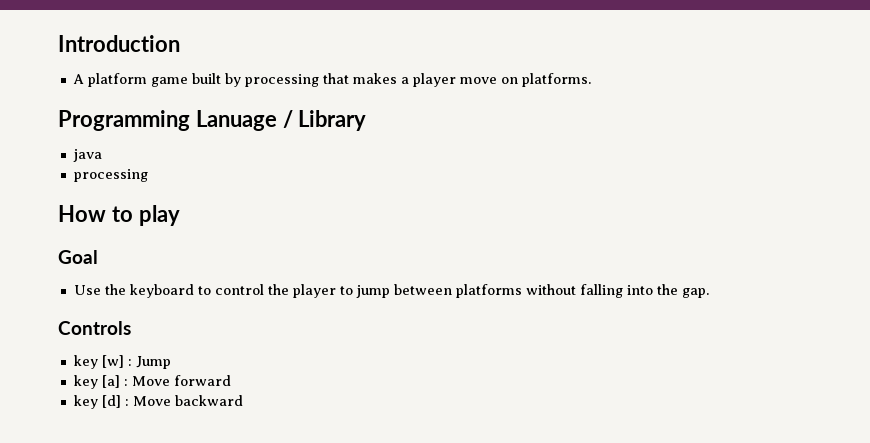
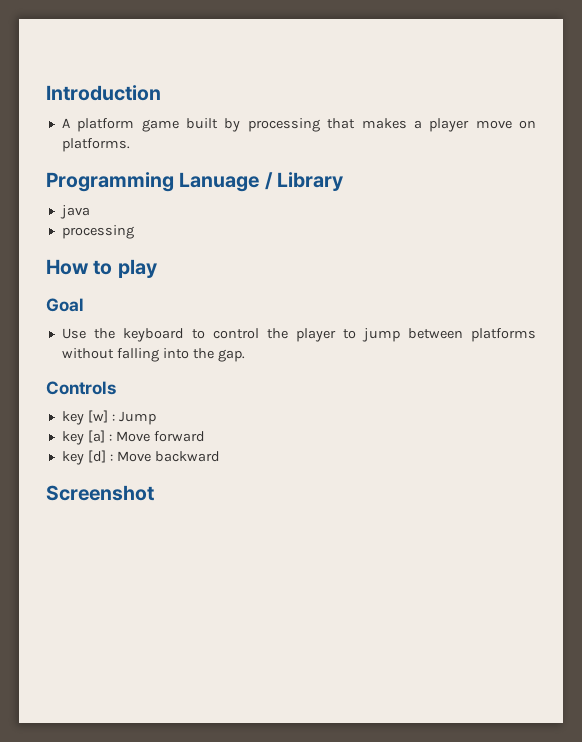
(243, 400) none -> [46,485,154,501] // Screenshot

